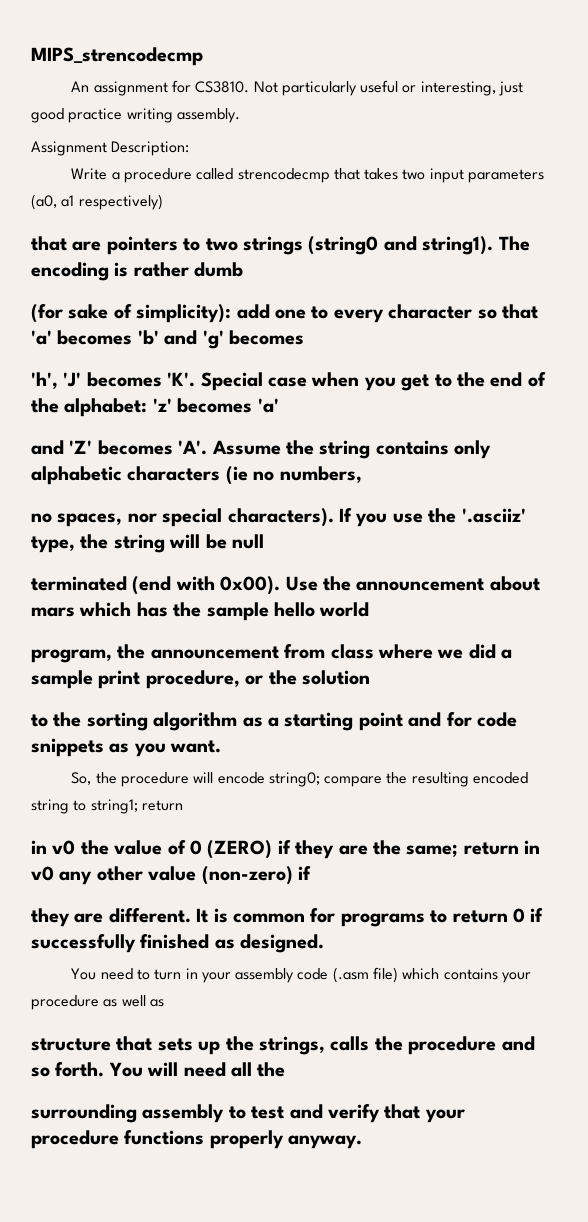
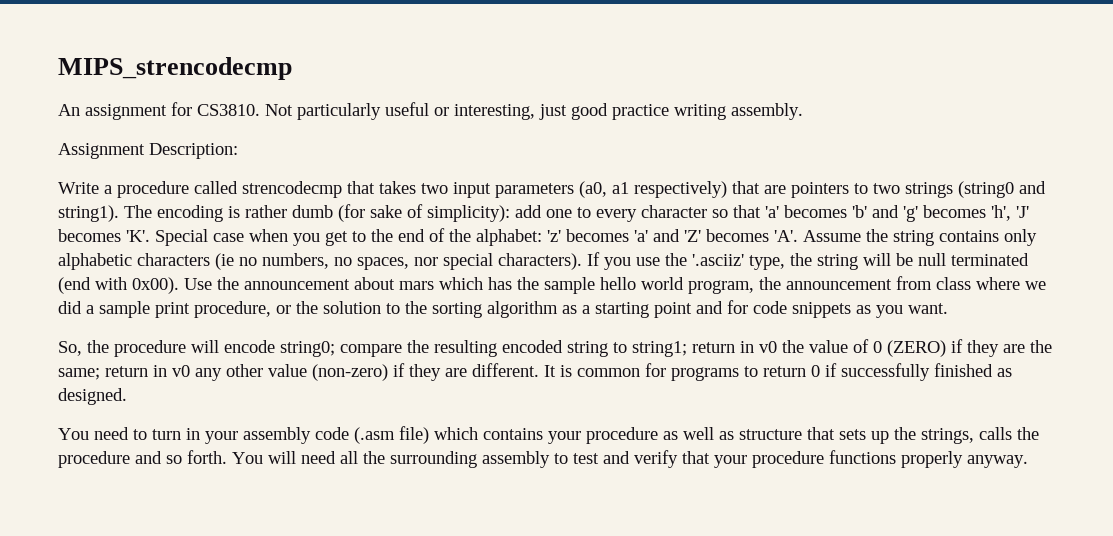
(163, 202) // -> (727, 189) none
(244, 269) // -> (333, 211) none
(304, 337) // -> (986, 211) none
(279, 405) // -> (648, 236) none
(362, 474) // -> (329, 261) none
(264, 541) // -> (946, 259) none
(370, 609) // -> (684, 283) none
(370, 677) // -> (381, 307) none
(183, 805) // -> (735, 347) none
(311, 873) // -> (405, 370) none
(164, 1003) // -> (734, 435) none
(286, 1069) // -> (385, 457) none

